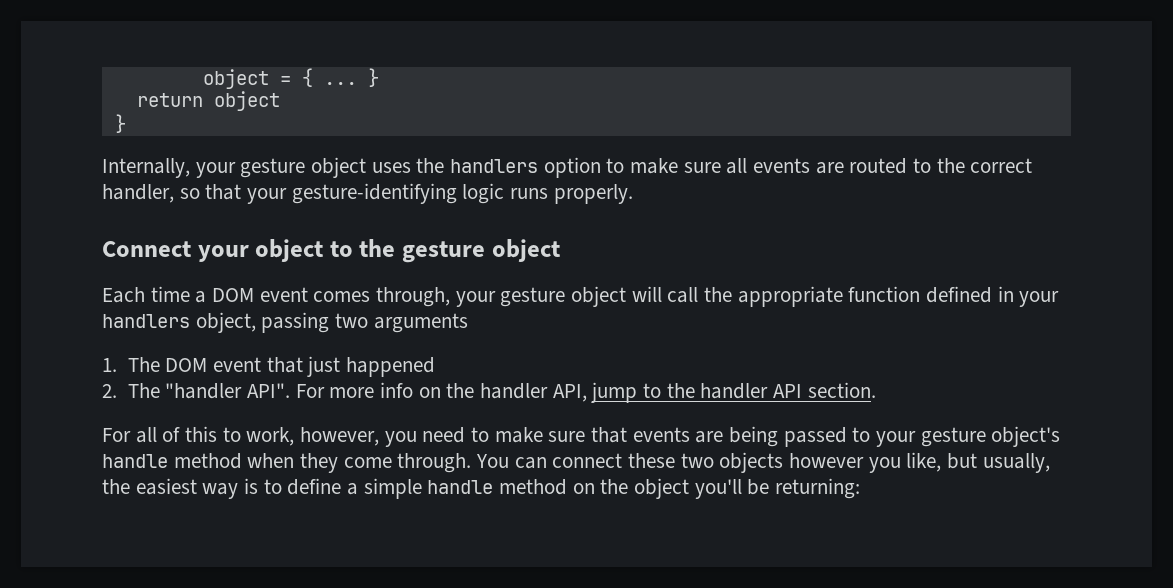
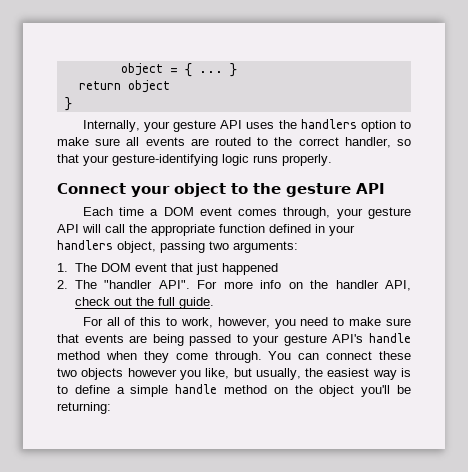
[311,157,367,178] object -> [220,120,243,129] API
[491,239,560,262] object -> [356,183,385,194] API
[571,286,627,307] object -> [57,224,79,233] API
[373,313,468,333] arguments -> [233,241,298,253] arguments:
[591,382,876,403] jump to the handler API section. -> [74,297,214,309] check out the full guide.
[991,426,1061,447] object's -> [332,334,364,343] API's

